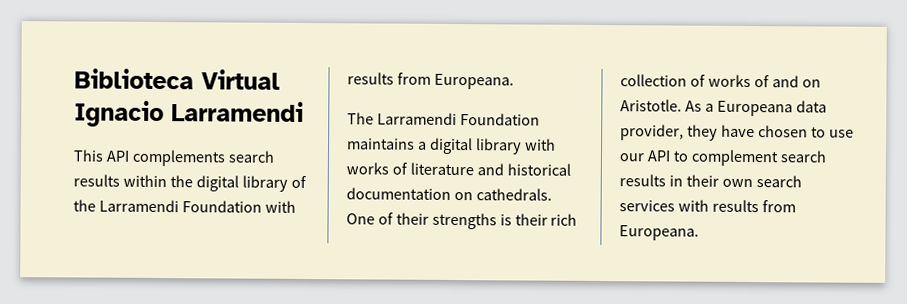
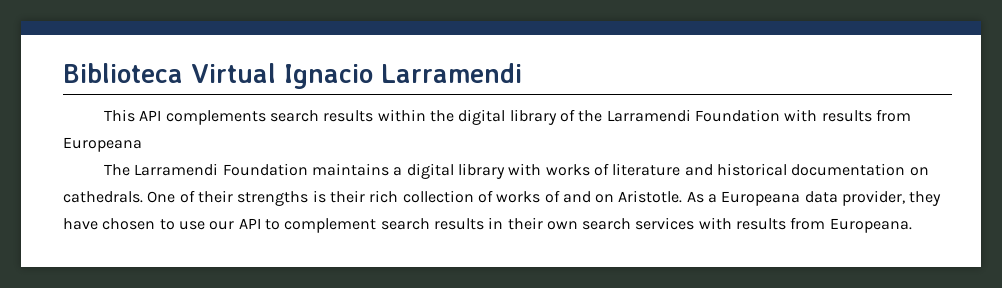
[433,73,514,90] Europeana. -> [63,137,142,152] Europeana

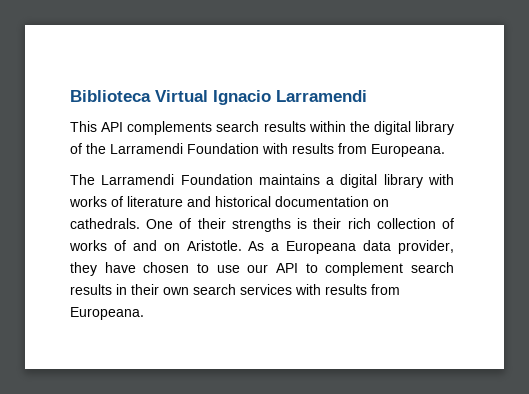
[63,137,142,152] Europeana -> [371,144,445,157] Europeana.

